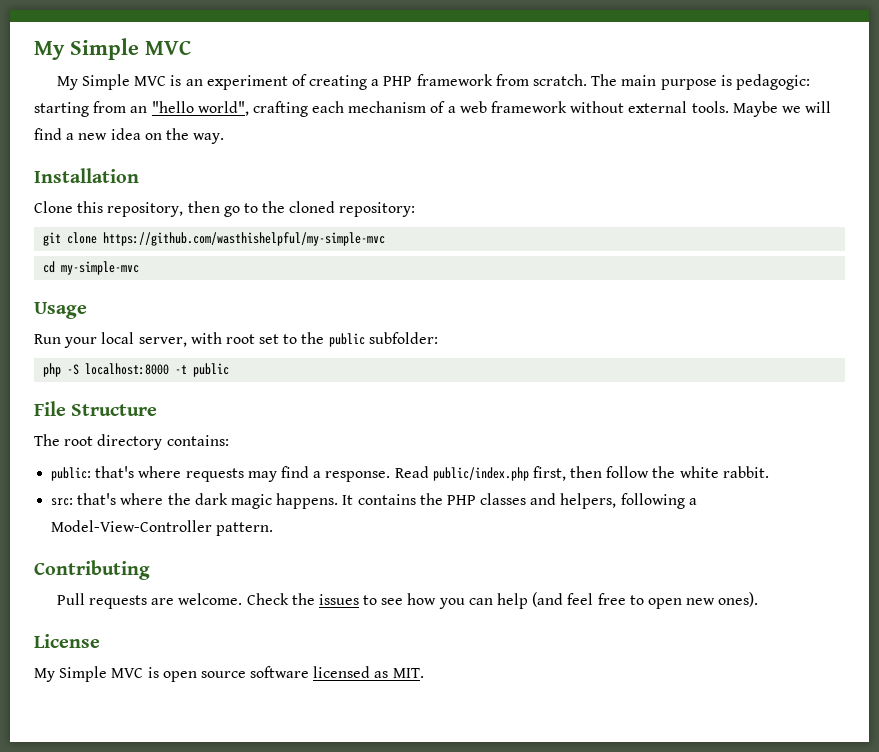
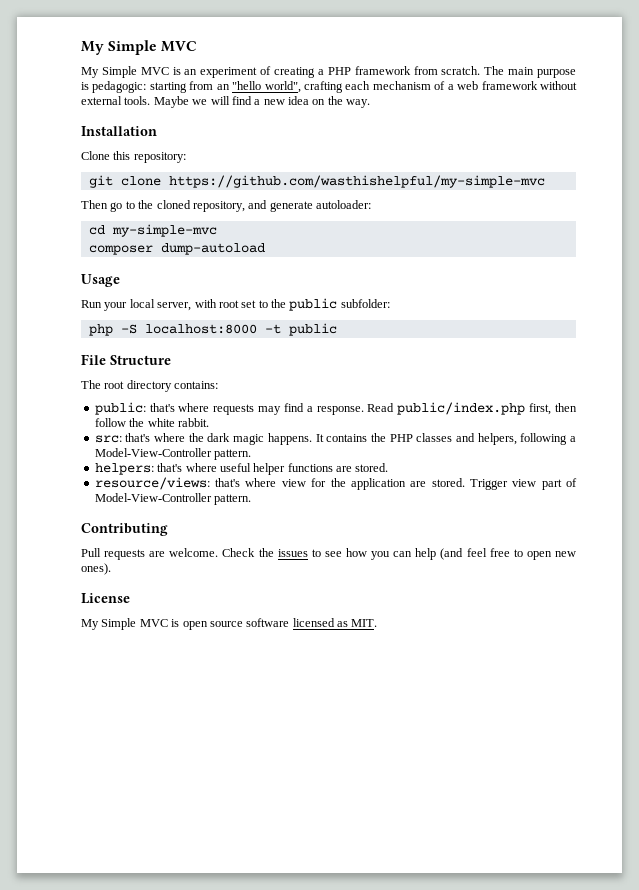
[107,201,416,217] [43,232,386,246] repository, then go to the cloned repository: // git clone https://github.com/wasthishelpful/my-simple-mvc -> [133,152,186,163] [88,175,545,188] [81,200,371,212] repository: // git clone https://github.com/wasthishelpful/my-simple-mvc // Then go to the cloned repository, and generate autoloader:
(140, 268) none -> [88,243,265,255] // composer dump-autoload
(274, 529) none -> [94,463,389,475] [94,477,577,490] [94,493,252,505] // helpers: that's where useful helper functions are stored. // resource/views: that's where view for the application are stored. Trigger view part of Model-View-Controller pattern.

